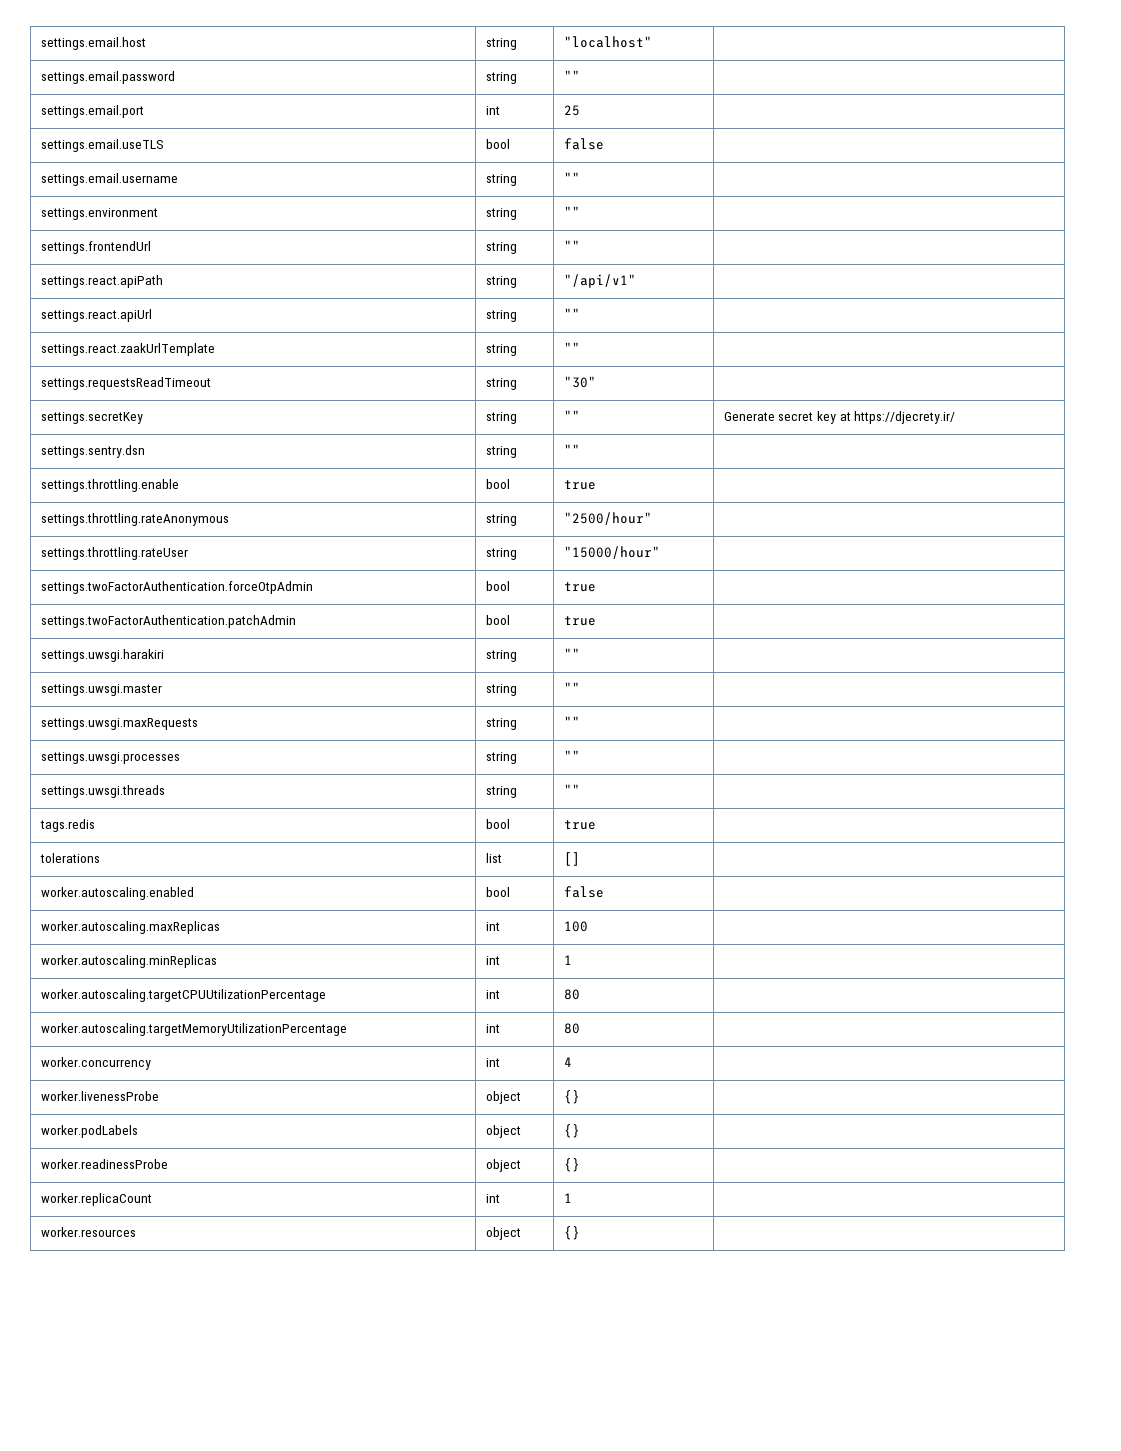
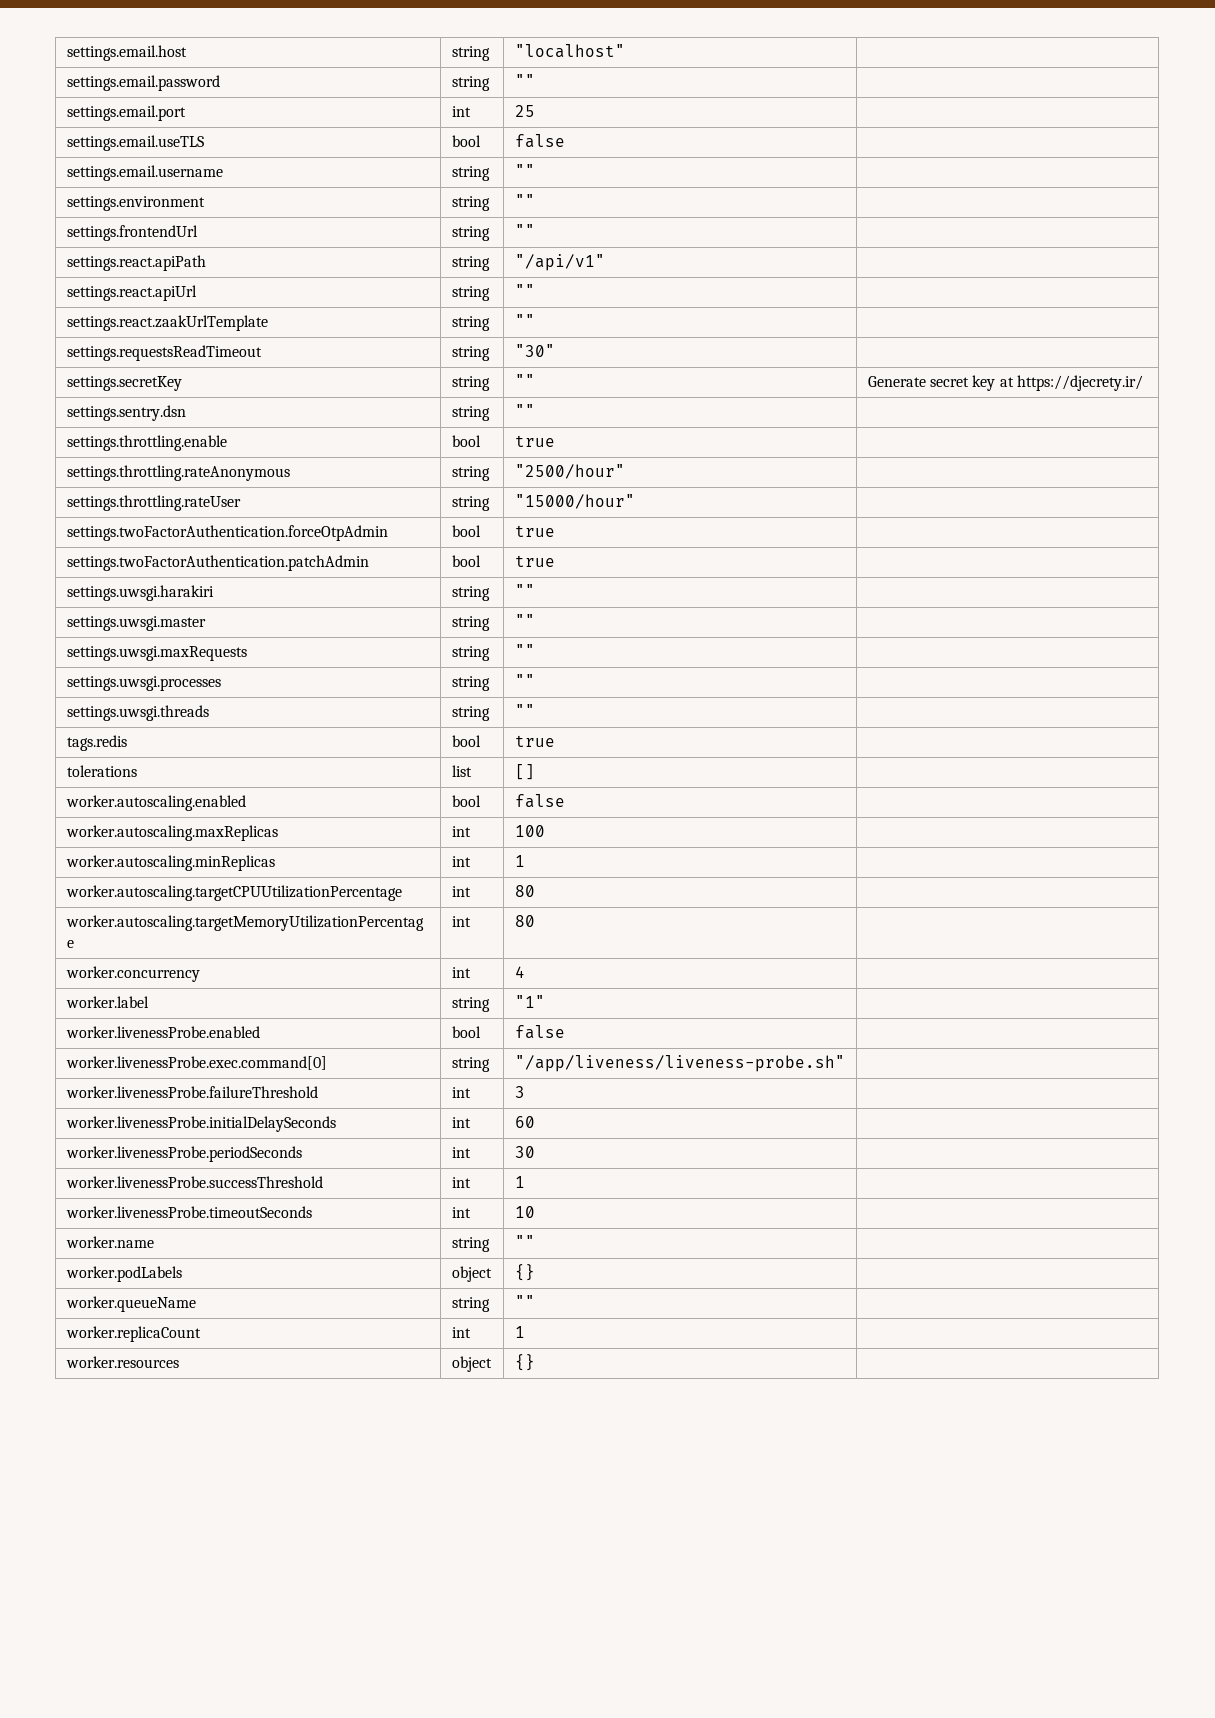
[40,1091,159,1101] [485,1091,521,1104] [563,1090,580,1104] worker.livenessProbe | object | {} -> [65,996,149,1008] [451,997,490,1012] [514,995,545,1008] [65,1026,260,1038] [451,1026,481,1038] [514,1025,565,1039] [65,1056,327,1070] [451,1057,490,1072] [514,1055,845,1072] [65,1086,318,1098] [451,1087,471,1098] [514,1086,525,1098] [65,1116,336,1132] [451,1117,471,1128] [514,1116,535,1128] [65,1146,302,1162] [451,1147,471,1158] [514,1146,535,1158] [65,1176,323,1188] [451,1177,471,1188] [514,1176,525,1188] [65,1206,312,1218] [451,1207,471,1218] [514,1206,535,1218] [65,1236,154,1248] [451,1237,490,1252] [514,1235,535,1248] worker.label | string | "1" | // worker.livenessProbe.enabled | bool | false | // worker.livenessProbe.exec.command[0] | string | "/app/liveness/liveness-probe.sh" | // worker.livenessProbe.failureThreshold | int | 3 | // worker.livenessProbe.initialDelaySeconds | int | 60 | // worker.livenessProbe.periodSeconds | int | 30 | // worker.livenessProbe.successThreshold | int | 1 | // worker.livenessProbe.timeoutSeconds | int | 10 | // worker.name | string | ""
[40,1159,168,1169] [485,1159,521,1172] [563,1158,580,1172] worker.readinessProbe | object | {} -> [65,1296,196,1312] [451,1297,490,1312] [514,1295,535,1308] worker.queueName | string | ""

